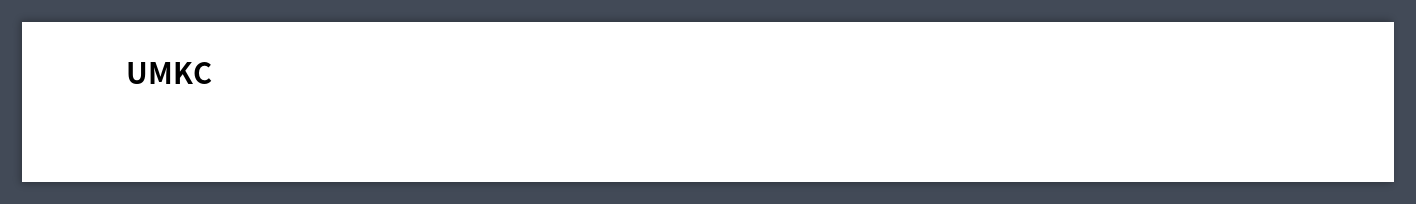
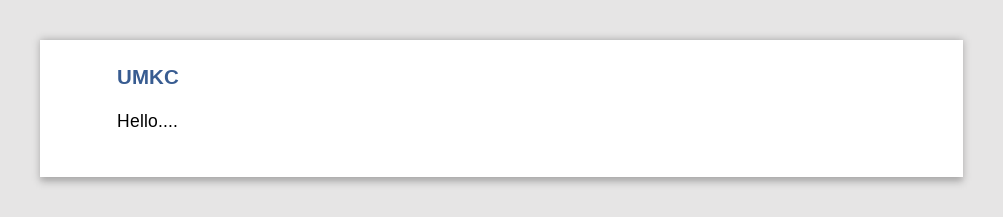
(212, 73) none -> [117,114,178,127] // Hello....

